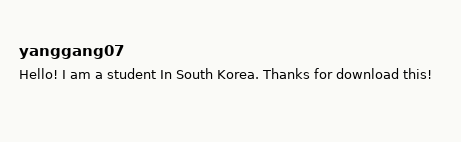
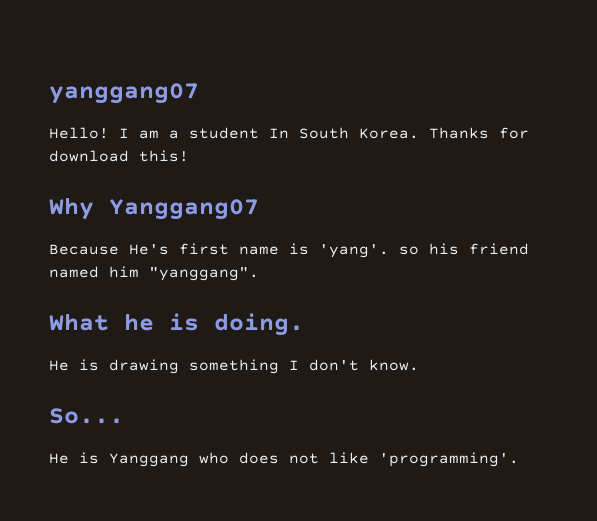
(432, 73) none -> [49,197,259,220] [49,243,529,258] [49,266,259,281] [49,313,304,336] [49,359,419,374] [49,408,124,424] [49,452,519,467] // Why Yanggang07 // Because He's first name is 'yang'. so his friend named him "yanggang". // What he is doing. // He is drawing something I don't know. // So... // He is Yanggang who does not like 'programming'.

